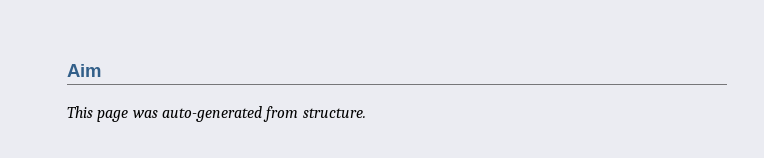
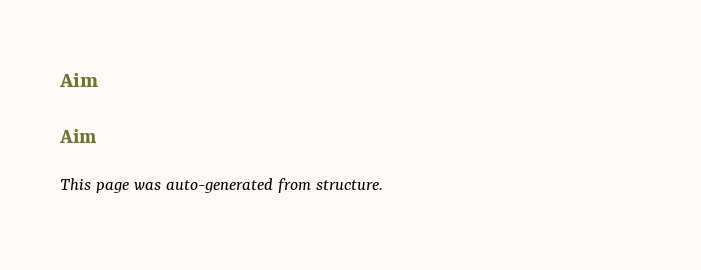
[67,64,101,77] Aim -> [59,73,98,87] [59,129,97,143] Aim // Aim

